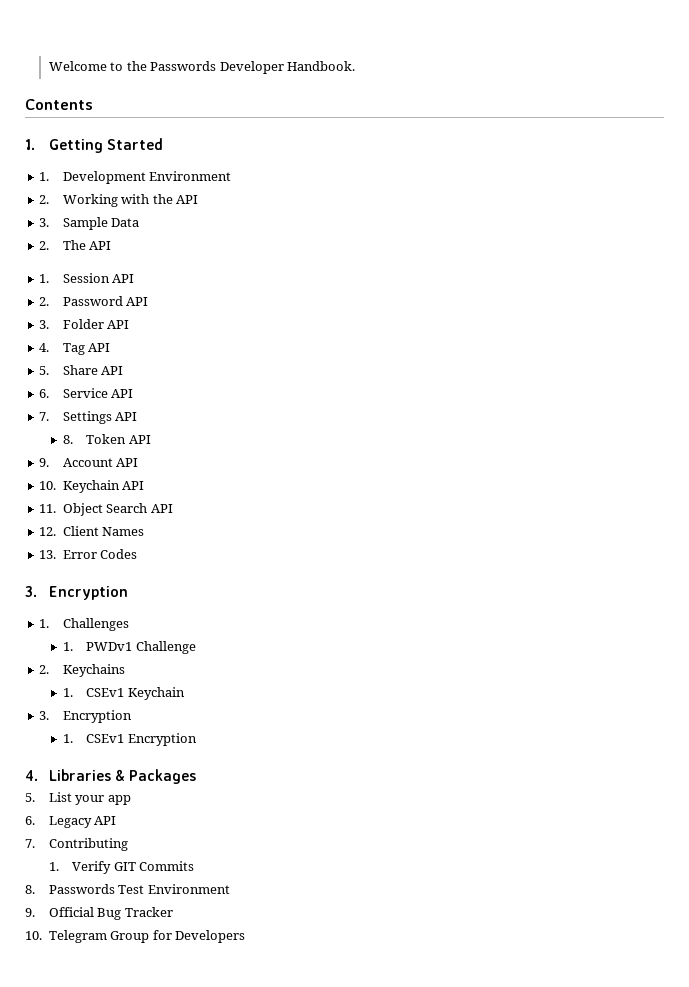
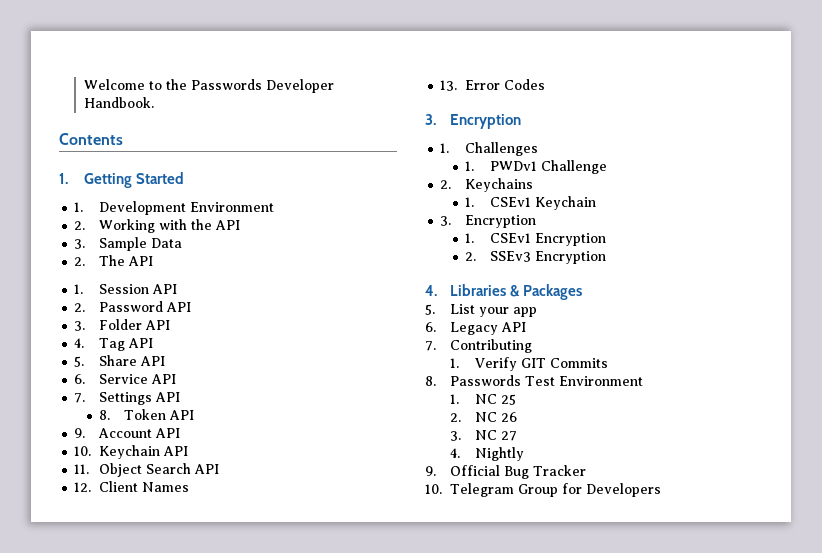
(197, 739) none -> [465,251,607,264] // 2. SSEv3 Encryption
(230, 889) none -> [449,394,516,405] [449,412,517,422] [449,430,517,441] [449,447,524,461] // 1. NC 25 // 2. NC 26 // 3. NC 27 // 4. Nightly

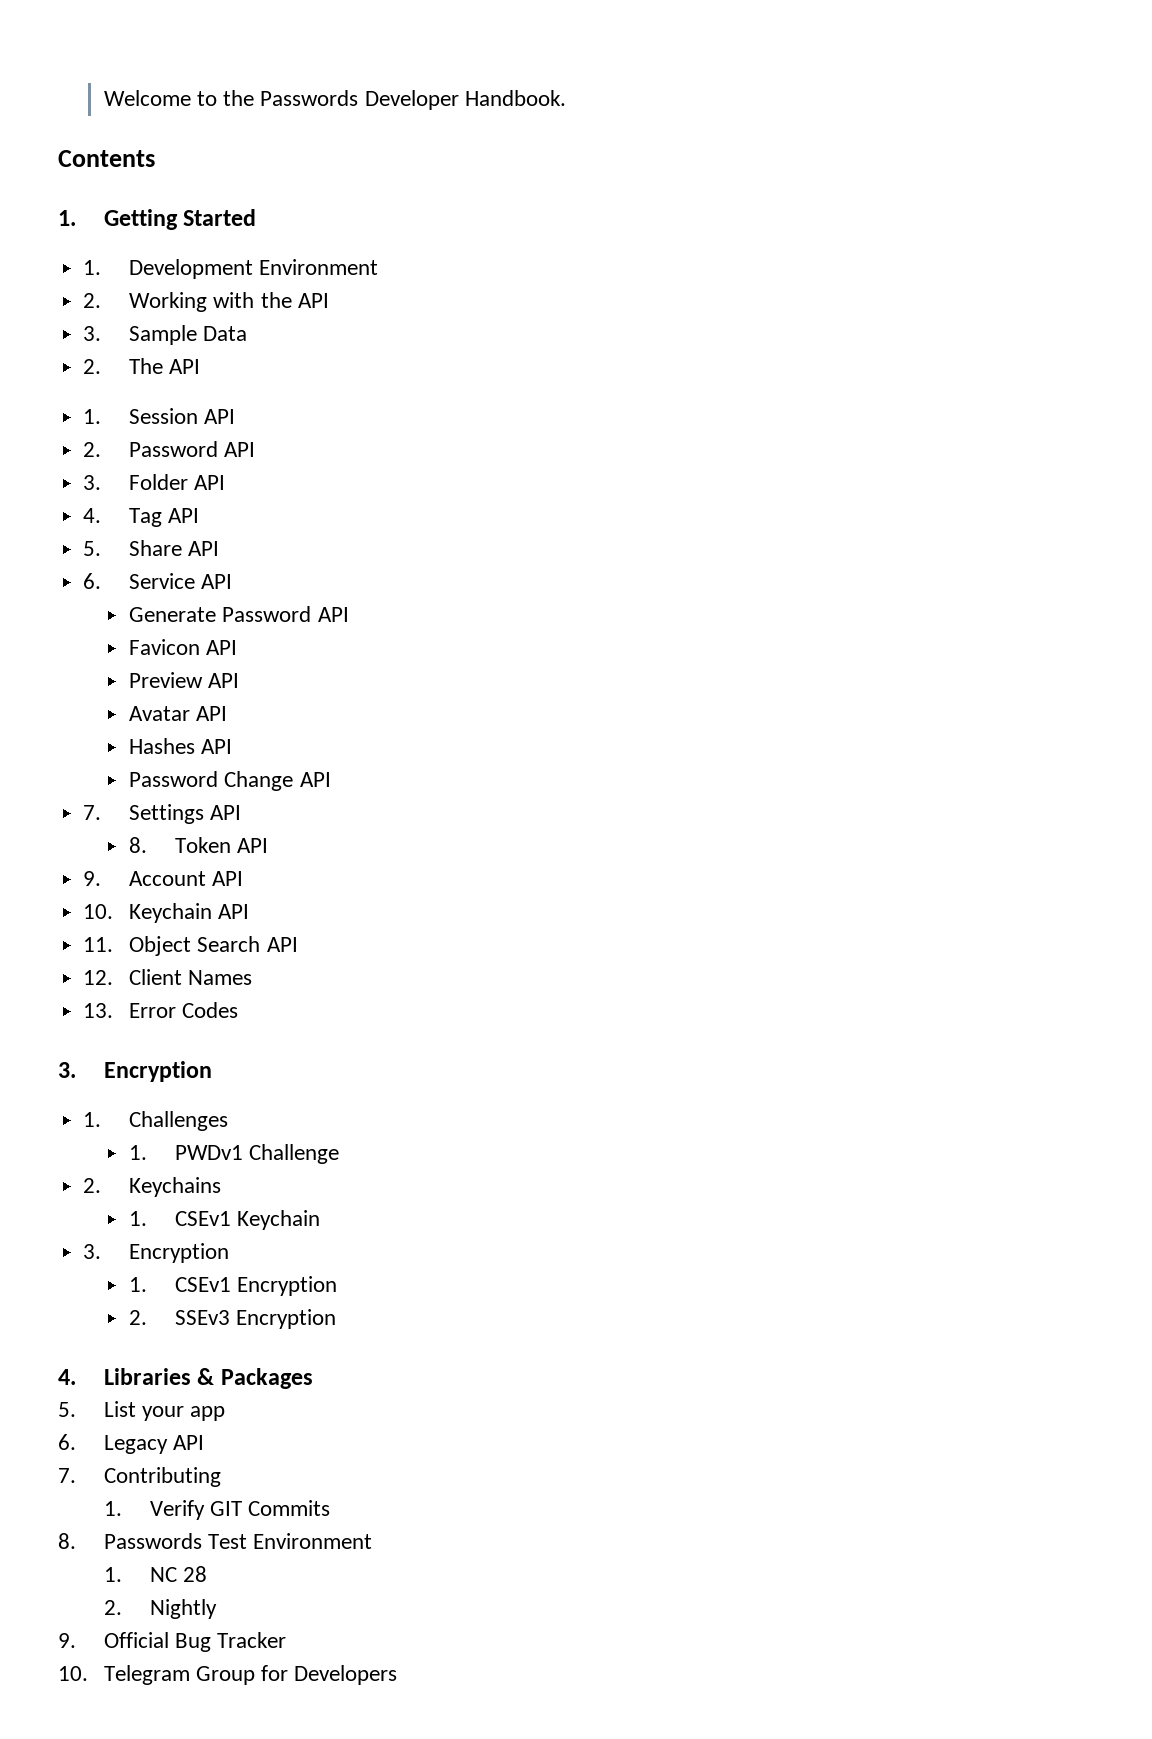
(177, 379) none -> [129,606,349,622] [129,639,238,655] [129,672,240,688] [129,706,228,721] [129,738,233,754] [129,771,331,791] // Generate Password API // Favicon API // Preview API // Avatar API // Hashes API // Password Change API
[500,394,516,405] [449,412,517,422] [449,430,517,441] [449,448,460,458] 25 // 2. NC 26 // 3. NC 27 // 4. -> [182,1566,207,1582] [103,1600,122,1615] 28 // 2.

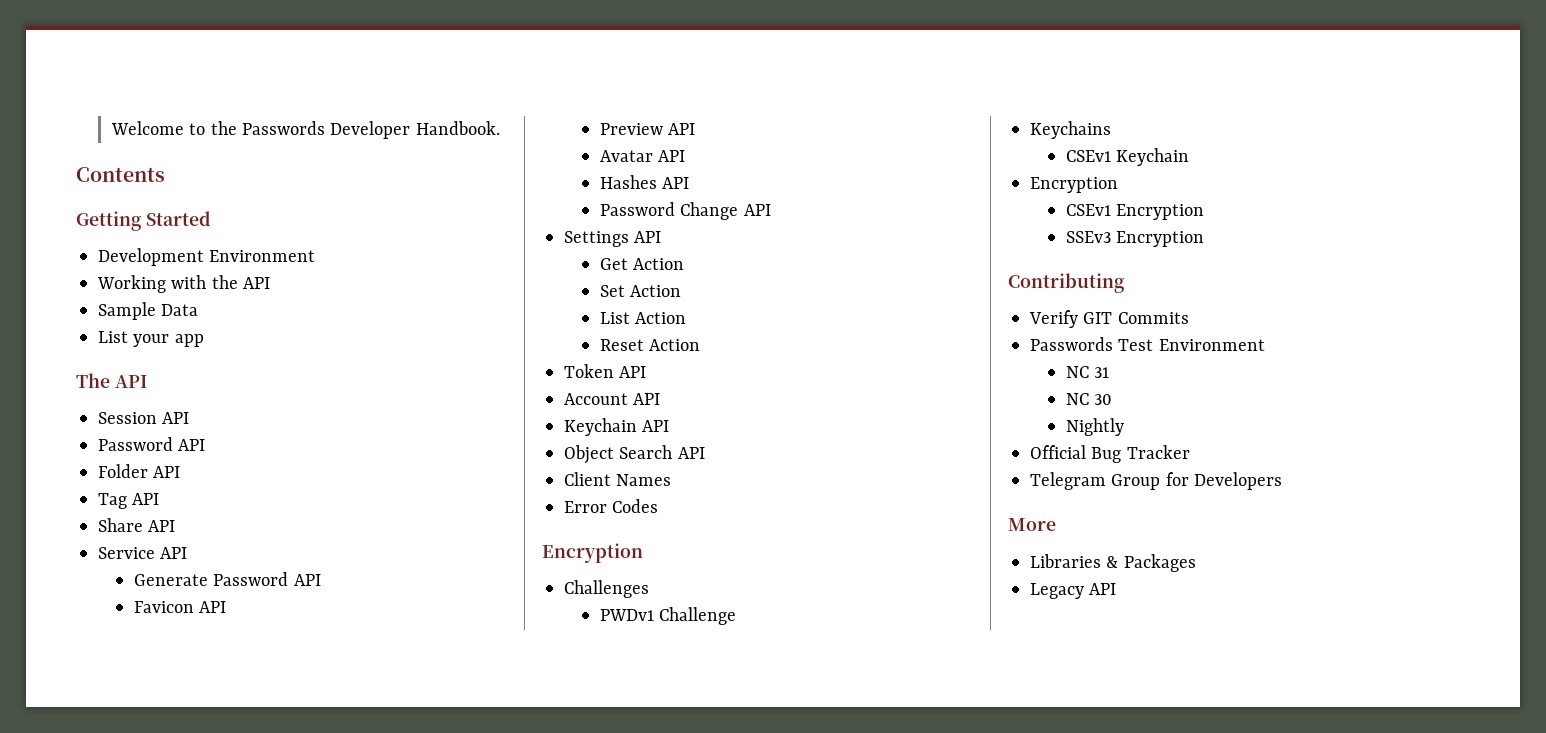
[58,210,76,226] 1. -> (165, 174) none
[83,260,102,275] 1. -> (211, 218) none
[83,293,102,308] 2. -> (316, 256) none
[83,326,102,341] 3. -> (271, 283) none
[83,359,102,374] 2. -> [98,331,204,347] List your app //
[83,409,102,424] 1. -> (147, 381) none
[83,441,256,457] [83,475,102,490] 2. Password API // 3. -> [98,437,206,451] Password API //
[83,508,102,523] 4. -> (181, 472) none
[83,541,102,556] 5. -> (160, 499) none
[83,573,102,589] 6. -> (176, 526) none
[83,805,102,820] 7. -> (771, 210) none
[129,837,148,853] 8. -> [599,258,685,270] [599,285,682,297] [599,312,687,324] [599,339,701,351] Get Action // Set Action // List Action // Reset Action //
[83,871,102,886] 9. -> (647, 372) none
[83,904,114,919] 10. -> (661, 399) none
[83,937,114,952] 11. -> (670, 426) none
[83,970,114,985] 12. -> (705, 453) none
[83,1003,114,1018] 13. -> (672, 480) none
[58,1061,212,1082] [83,1112,102,1127] 3. Encryption // 1. -> [542,543,643,563] Encryption //
[129,1145,148,1160] 1. -> (649, 589) none
[83,1178,102,1193] 2. -> (737, 616) none
[129,1211,148,1226] 1. -> (1111, 130) none
[83,1243,230,1263] [129,1277,148,1292] 3. Encryption // 1. -> [1030,177,1118,193] Encryption //
[129,1310,148,1325] 2. -> (1205, 212) none
[58,1368,313,1389] [58,1401,226,1421] [58,1434,205,1454] [58,1467,221,1487] [103,1500,331,1520] [58,1533,373,1549] [103,1566,207,1582] [103,1599,217,1619] [58,1632,287,1652] [58,1665,398,1685] 4. Libraries & Packages // 5. List your app // 6. Legacy API // 7. Contributing // 1. Verify GIT Commits // 8. Passwords Test Environment // 1. NC 28 // 2. Nightly // 9. Official Bug Tracker // 10. Telegram Group for Developers -> [1008,273,1125,293] [1029,310,1189,328] [1030,337,1265,351] [1065,366,1110,378] [1065,393,1113,405] [1065,418,1124,436] [1030,445,1190,463] [1030,472,1283,490] [1008,518,1056,531] [1030,554,1196,572] [1030,583,1117,599] Contributing // Verify GIT Commits // Passwords Test Environment // NC 31 // NC 30 // Nightly // Official Bug Tracker // Telegram Group for Developers // More // Libraries & Packages // Legacy API

